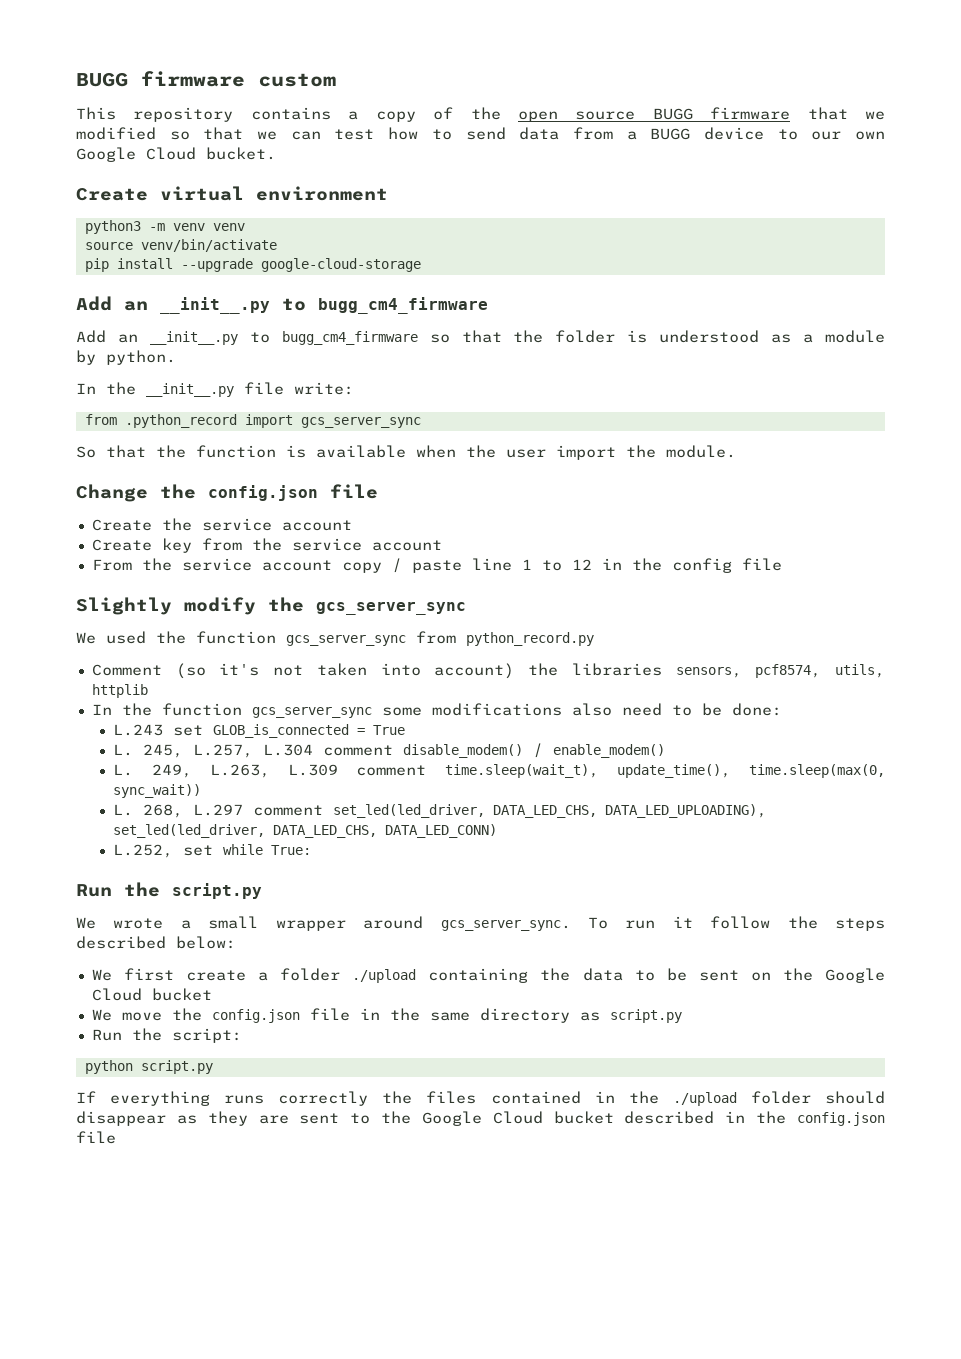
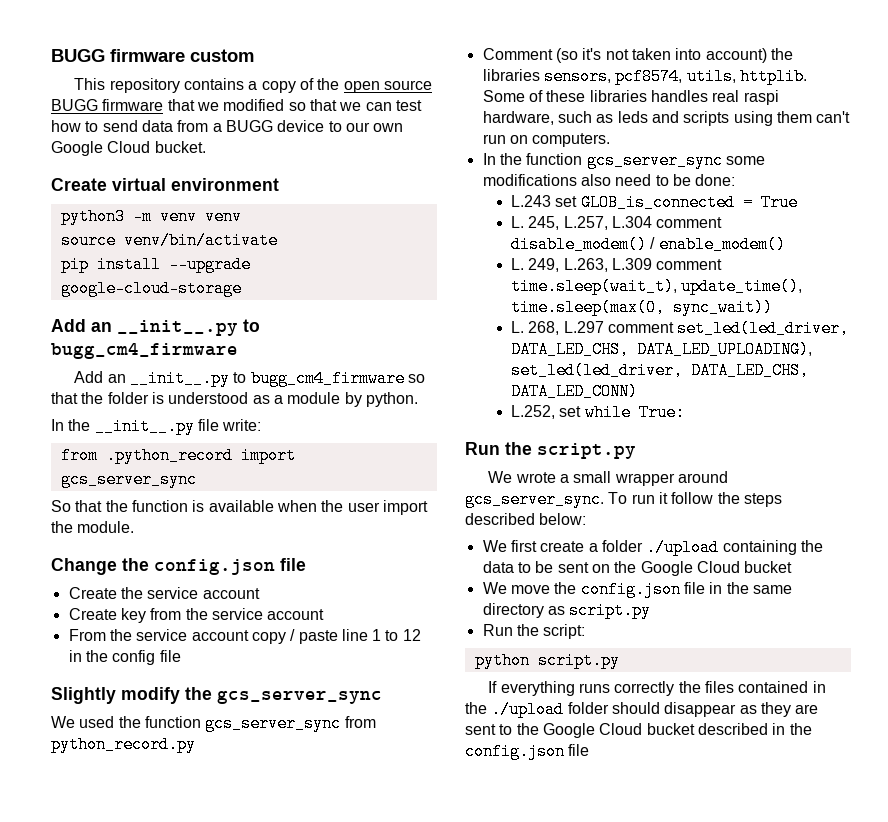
[91,684,148,698] httplib -> [739,68,807,85] [482,90,779,105] [482,111,851,126] [482,133,611,147] httplib. Some of these libraries handles real raspi hardware, such as leds and scripts using them can't run on computers.

